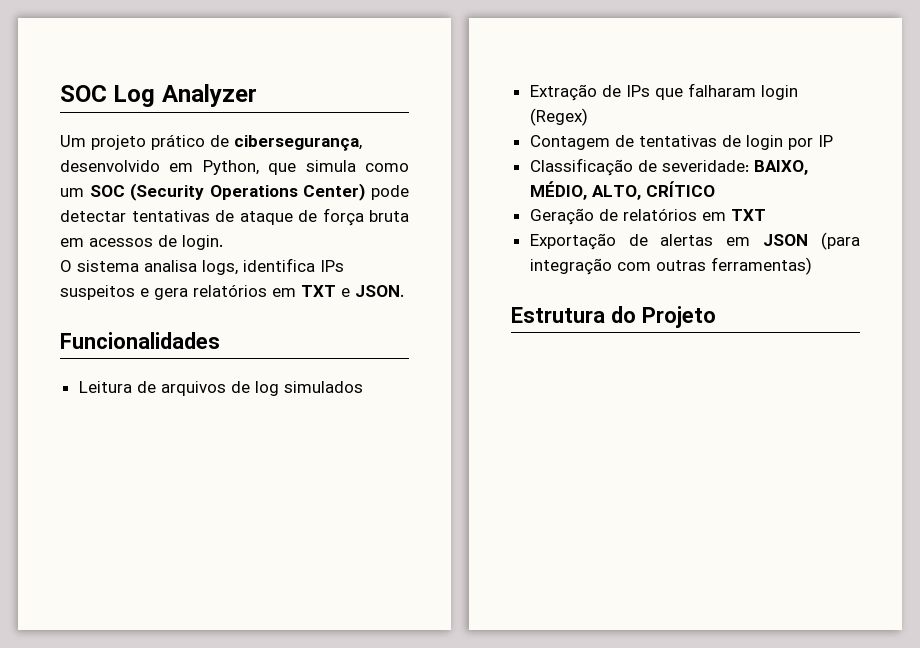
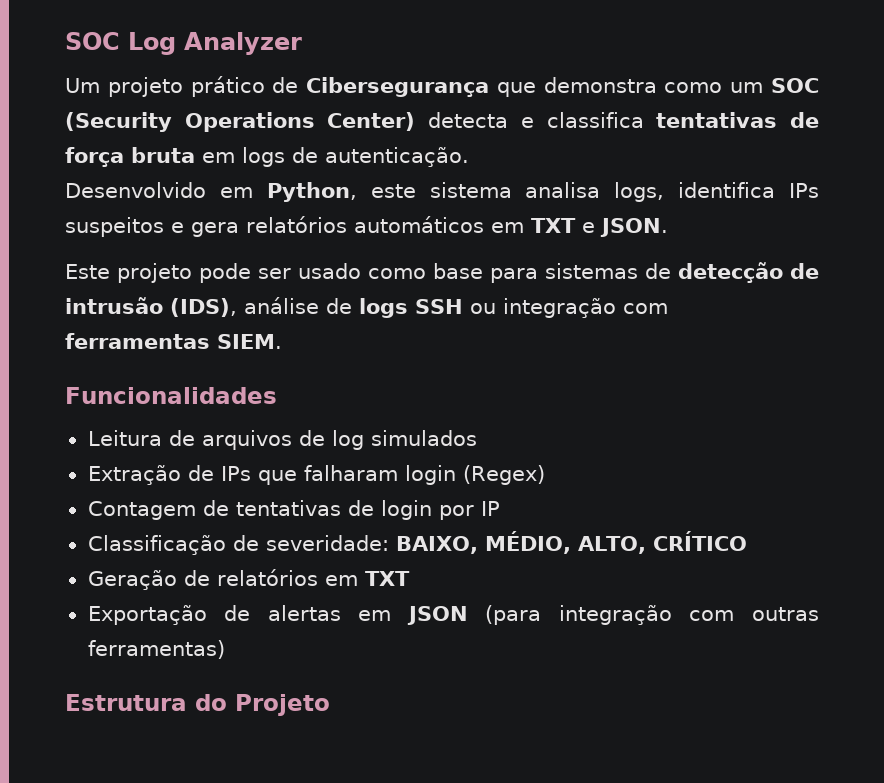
[234,135,362,151] [60,160,356,175] cibersegurança, desenvolvido em Python, que simula -> [306,77,657,97] Cibersegurança que demonstra
[371,185,409,200] [60,208,409,226] [60,235,223,250] [60,260,72,272] pode detectar tentativas de ataque de força bruta em acessos de login. // O -> [428,112,819,128] [65,147,469,167] [65,182,416,202] detecta e classifica tentativas de força bruta em logs de autenticação. // Desenvolvido em Python, este
(267, 290) none -> [354,216,484,233] automáticos
(404, 291) none -> [65,262,819,283] [65,297,668,318] [65,333,282,349] // Este projeto pode ser usado como base para sistemas de detecção de intrusão (IDS), análise de logs SSH ou integração com ferramentas SIEM.

